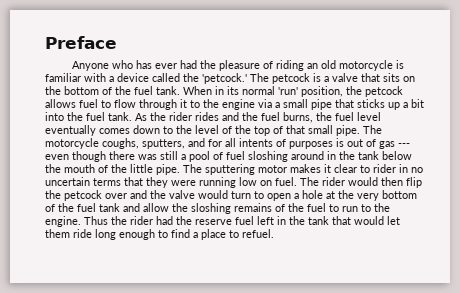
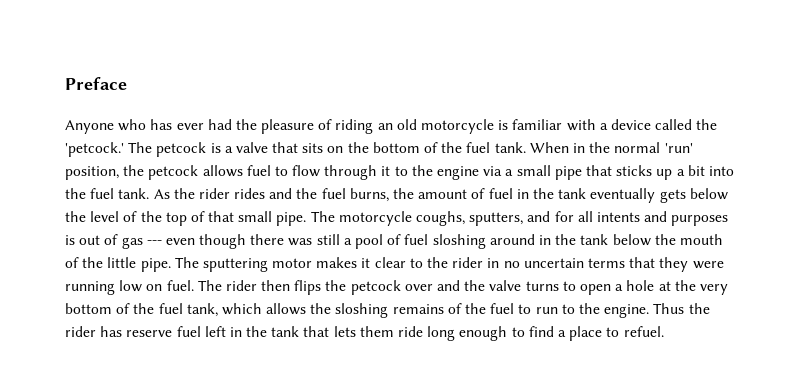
[227,86,239,95] its -> [589,142,611,153] the
[335,112,381,121] [45,125,173,136] fuel level eventually comes down to -> [418,188,728,203] amount of fuel in the tank eventually gets below
[276,139,286,147] of -> [644,211,668,222] and
(370, 169) none -> [427,257,449,268] the
[348,177,422,188] would then flip -> [261,280,322,295] then flips
[198,190,251,199] would turn -> [525,281,559,291] turns
[99,203,169,212] tank and allow -> [186,303,307,317] tank, which allows
[156,216,192,225] had the -> [100,326,123,337] has
[354,216,400,225] would let -> [333,326,356,337] lets

